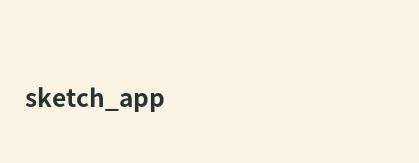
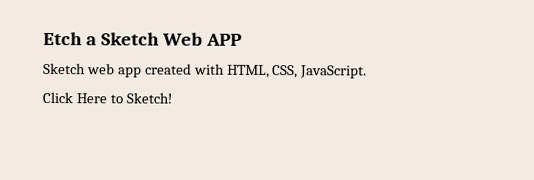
[25,87,165,112] sketch_app -> [43,31,242,46] [43,62,368,79] [42,91,172,104] Etch a Sketch Web APP // Sketch web app created with HTML, CSS, JavaScript. // Click Here to Sketch!

